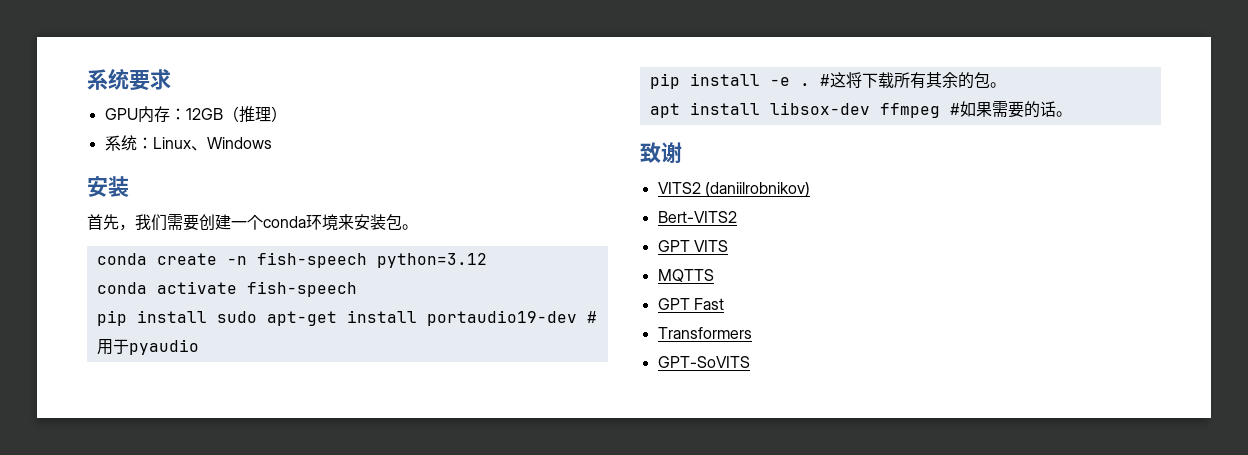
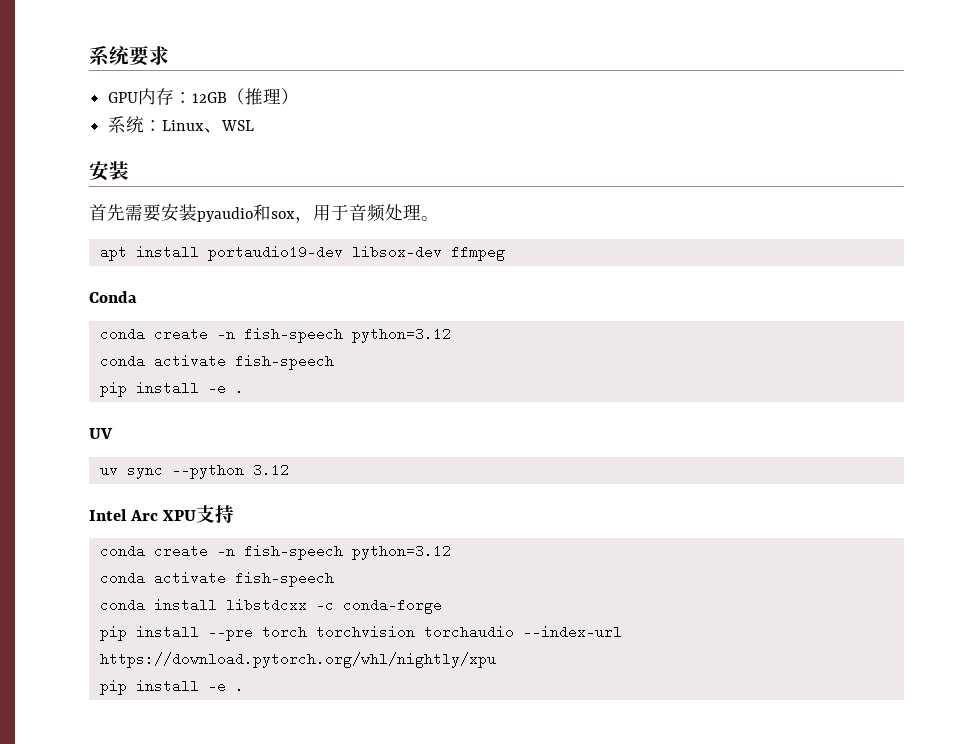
[206,137,272,149] Windows -> [221,120,255,131] WSL
[119,214,418,231] ，我们需要创建一个conda环境来安装包。 -> [125,203,439,223] [99,245,505,261] [89,291,137,303] 需要安装pyaudio和sox，用于音频处理。 // apt install portaudio19-dev libsox-dev ffmpeg // Conda
[216,310,597,326] [96,339,199,355] [649,72,1006,89] [649,101,1072,118] [640,142,682,163] [657,182,810,197] [657,211,737,223] [657,240,728,252] [657,269,714,282] [657,298,724,310] [657,327,752,339] [657,356,750,368] sudo apt-get install portaudio19-dev #用于pyaudio // pip install -e . #这将下载所有其余的包。 // apt install libsox-dev ffmpeg #如果需要的话。 // 致谢 // VITS2 (daniilrobnikov) // Bert-VITS2 // GPT VITS // MQTTS // GPT Fast // Transformers // GPT-SoVITS -> [207,381,244,395] [89,428,113,439] [99,463,289,479] [89,505,234,523] [99,544,451,560] [99,571,334,587] [99,598,442,614] [99,625,622,641] [99,652,496,668] [99,679,244,695] -e . // UV // uv sync --python 3.12 // Intel Arc XPU支持 // conda create -n fish-speech python=3.12 // conda activate fish-speech // conda install libstdcxx -c conda-forge // pip install --pre torch torchvision torchaudio --index-url https://download.pytorch.org/whl/nightly/xpu // pip install -e .

